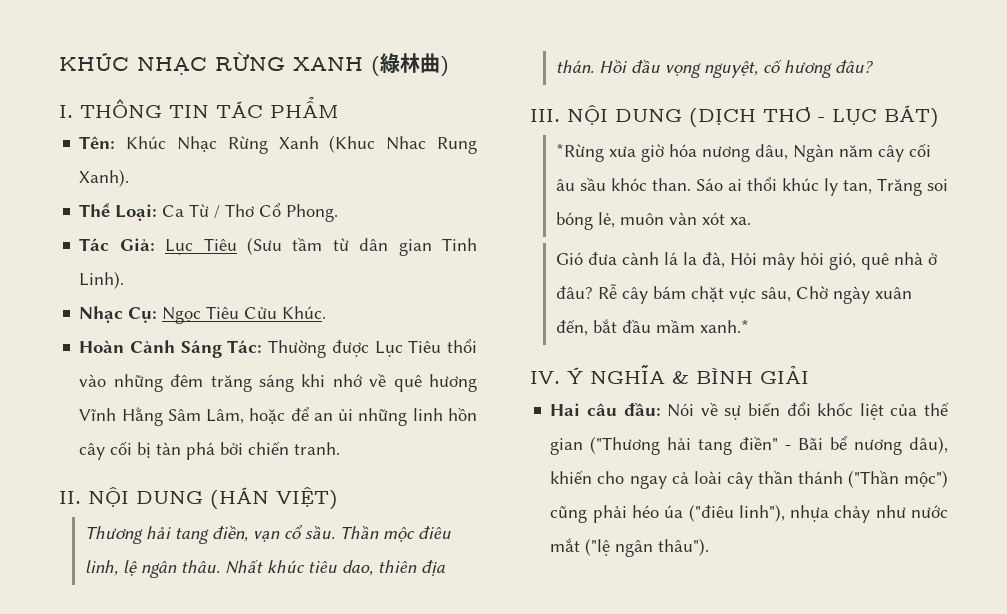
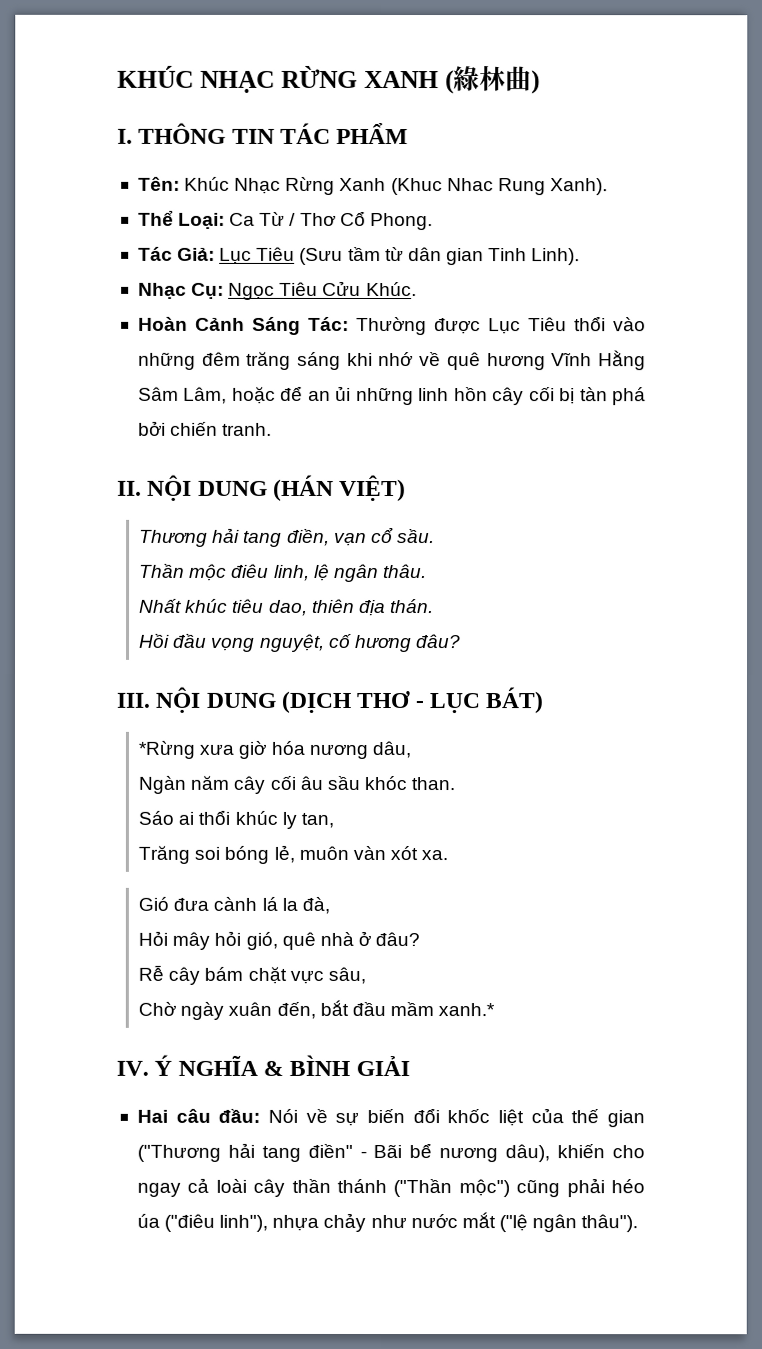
(335, 532) none -> (435, 536) //
(220, 566) none -> (427, 571) //
(594, 66) none -> (434, 606) //
(788, 152) none -> (411, 749) //
(691, 184) none -> (456, 784) //
(872, 187) none -> (334, 820) //
(725, 260) none -> (330, 905) //
(593, 292) none -> (421, 939) //
(791, 294) none -> (366, 975) //

